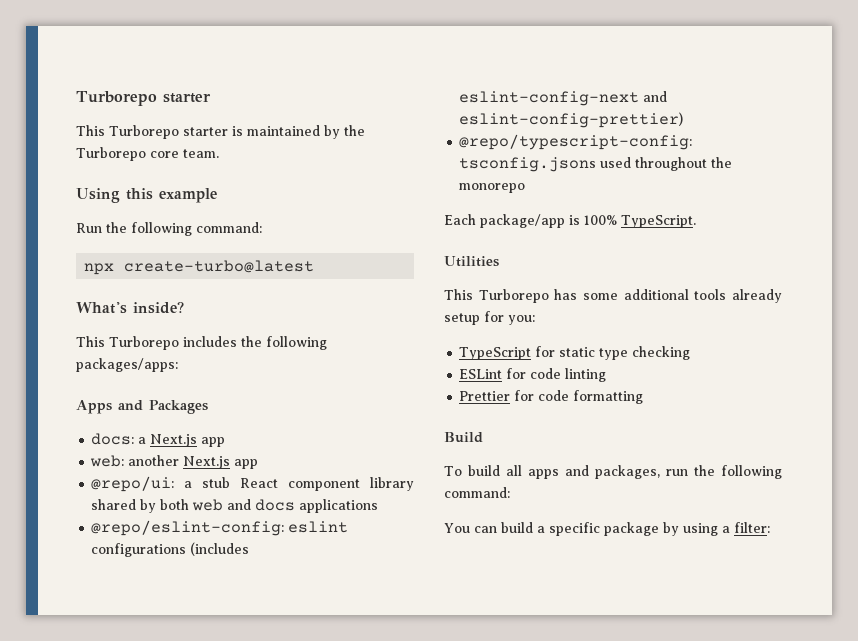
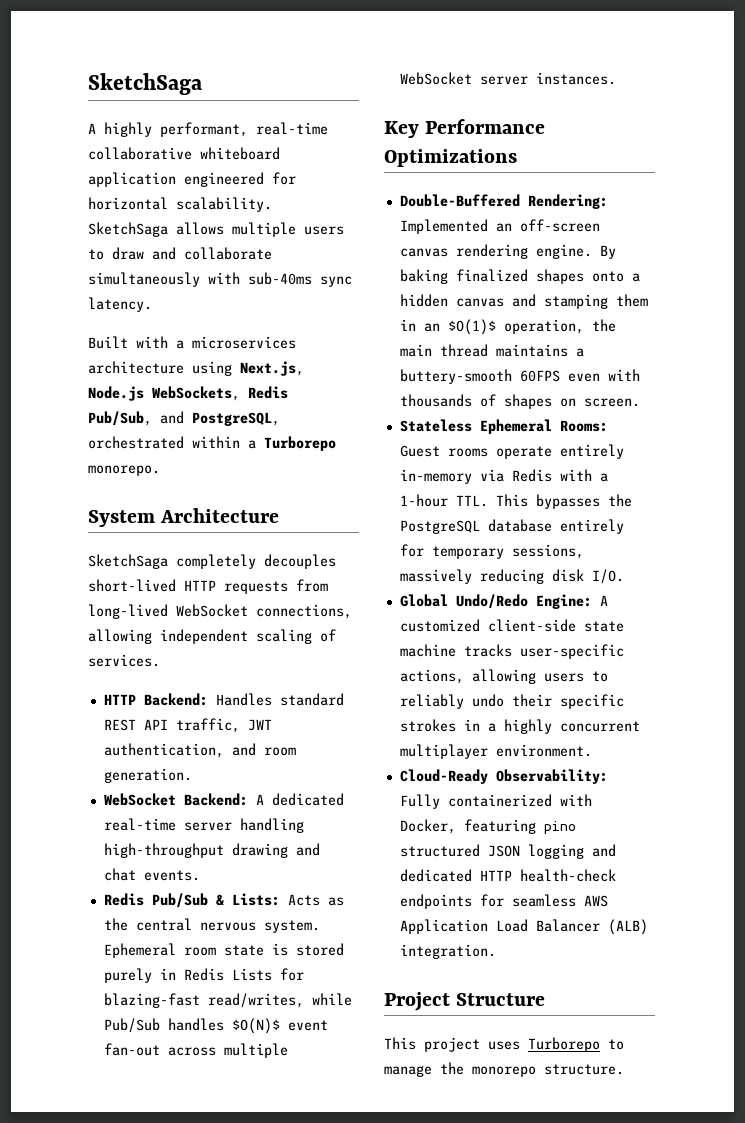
[76,91,211,106] [76,125,365,139] [76,147,219,161] [76,188,217,203] [76,222,262,236] [84,260,315,275] [76,302,184,314] [76,336,327,350] [76,358,178,372] [76,400,208,414] [91,433,226,447] [90,455,259,469] [91,476,415,492] [91,499,379,513] [91,520,349,536] [91,542,250,557] [459,91,668,106] [459,112,684,128] [459,134,693,150] [459,157,733,172] [459,183,526,193] [444,214,696,228] [444,256,499,267] [444,289,782,303] [444,311,535,325] [459,346,691,360] [459,368,607,382] [459,390,644,404] [444,432,483,443] [444,465,782,479] [444,487,510,498] [444,522,770,536] Turborepo starter // This Turborepo starter is maintained by the Turborepo core team. // Using this example // Run the following command: // npx create-turbo@latest // What's inside? // This Turborepo includes the following packages/apps: // Apps and Packages // docs: a Next.js app // web: another Next.js app // @repo/ui: a stub React component library shared by both web and docs applications // @repo/eslint-config: eslint configurations (includes eslint-config-next and eslint-config-prettier) // @repo/typescript-config: tsconfig.jsons used throughout the monorepo // Each package/app is 100% TypeScript. // Utilities // This Turborepo has some additional tools already setup for you: // TypeScript for static type checking // ESLint for code linting // Prettier for code formatting // Build // To build all apps and packages, run the following command: // You can build a specific package by using a filter: -> [88,73,203,95] [88,122,328,137] [88,147,280,160] [88,172,296,187] [88,197,272,212] [88,222,344,237] [88,247,272,260] [88,272,352,287] [88,297,152,312] [88,336,296,349] [88,361,304,376] [88,386,288,401] [88,411,280,426] [88,436,336,451] [88,465,160,476] [88,508,280,527] [88,554,336,569] [88,579,328,594] [88,604,352,619] [88,629,336,644] [88,654,160,667] [103,693,344,706] [103,718,272,733] [103,743,296,758] [103,768,192,783] [103,793,344,806] [103,818,304,833] [103,843,320,858] [103,868,200,881] [103,893,344,908] [103,918,320,933] [103,943,344,958] [103,968,304,983] [103,993,352,1008] [103,1018,328,1034] [103,1043,288,1058] [399,72,616,85] [384,119,546,138] [384,149,517,167] [399,194,608,209] [399,219,600,234] [399,244,616,259] [399,269,640,284] [399,294,648,309] [399,319,616,335] [399,344,584,357] [399,369,640,384] [399,394,640,409] [399,419,608,434] [399,444,624,459] [399,469,608,484] [399,494,632,509] [399,519,624,534] [399,544,584,559] [399,569,624,584] [399,594,608,609] [399,619,624,632] [399,644,624,659] [399,669,608,684] [399,694,624,709] [399,719,640,734] [399,744,592,759] [399,769,608,784] [399,794,592,809] [399,819,576,834] [399,844,616,859] [399,869,616,882] [399,894,608,909] [399,919,648,935] [399,944,496,959] [384,992,546,1011] [384,1037,624,1052] [384,1062,624,1077] SketchSaga // A highly performant, real-time collaborative whiteboard application engineered for horizontal scalability. SketchSaga allows multiple users to draw and collaborate simultaneously with sub-40ms sync latency. // Built with a microservices architecture using Next.js, Node.js WebSockets, Redis Pub/Sub, and PostgreSQL, orchestrated within a Turborepo monorepo. // System Architecture // SketchSaga completely decouples short-lived HTTP requests from long-lived WebSocket connections, allowing independent scaling of services. // HTTP Backend: Handles standard REST API traffic, JWT authentication, and room generation. // WebSocket Backend: A dedicated real-time server handling high-throughput drawing and chat events. // Redis Pub/Sub & Lists: Acts as the central nervous system. Ephemeral room state is stored purely in Redis Lists for blazing-fast read/writes, while Pub/Sub handles $O(N)$ event fan-out across multiple WebSocket server instances. // Key Performance Optimizations // Double-Buffered Rendering: Implemented an off-screen canvas rendering engine. By baking finalized shapes onto a hidden canvas and stamping them in an $O(1)$ operation, the main thread maintains a buttery-smooth 60FPS even with thousands of shapes on screen. // Stateless Ephemeral Rooms: Guest rooms operate entirely in-memory via Redis with a 1-hour TTL. This bypasses the PostgreSQL database entirely for temporary sessions, massively reducing disk I/O. // Global Undo/Redo Engine: A customized client-side state machine tracks user-specific actions, allowing users to reliably undo their specific strokes in a highly concurrent multiplayer environment. // Cloud-Ready Observability: Fully containerized with Docker, featuring pino structured JSON logging and dedicated HTTP health-check endpoints for seamless AWS Application Load Balancer (ALB) integration. // Project Structure // This project uses Turborepo to manage the monorepo structure.

